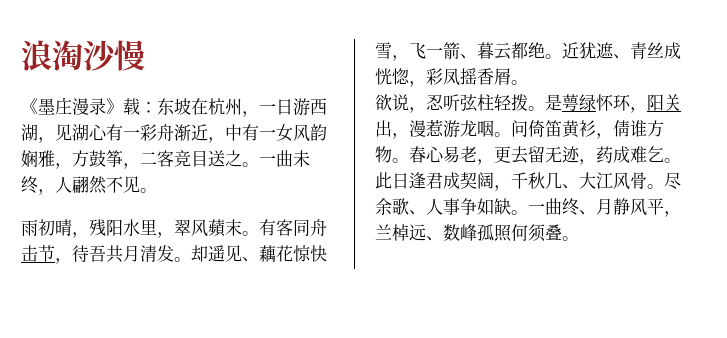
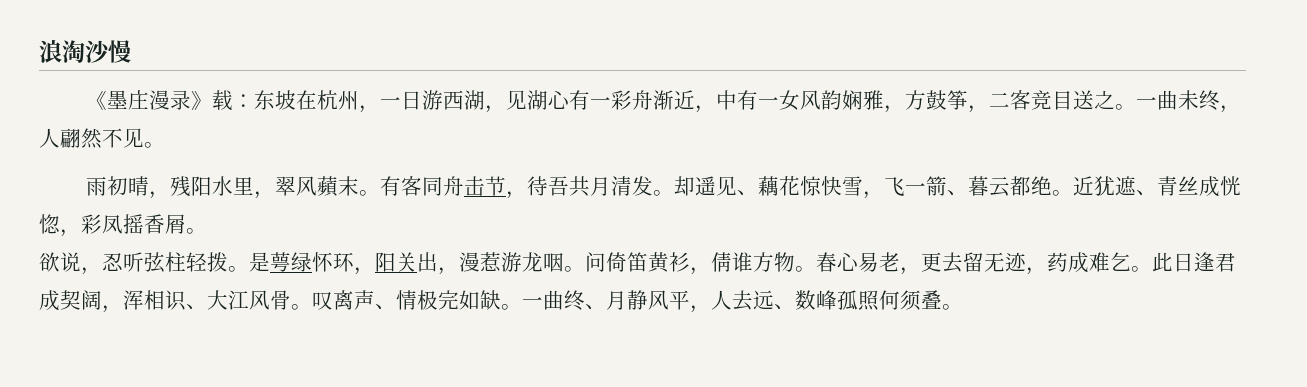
[511,172,562,189] 千秋几 -> [123,290,186,311] 浑相识
[664,172,681,190] [375,198,477,215] 尽余歌、人事争 -> [312,290,459,310] 叹离声、情极完
[375,224,409,241] 兰棹 -> [711,290,753,311] 人去

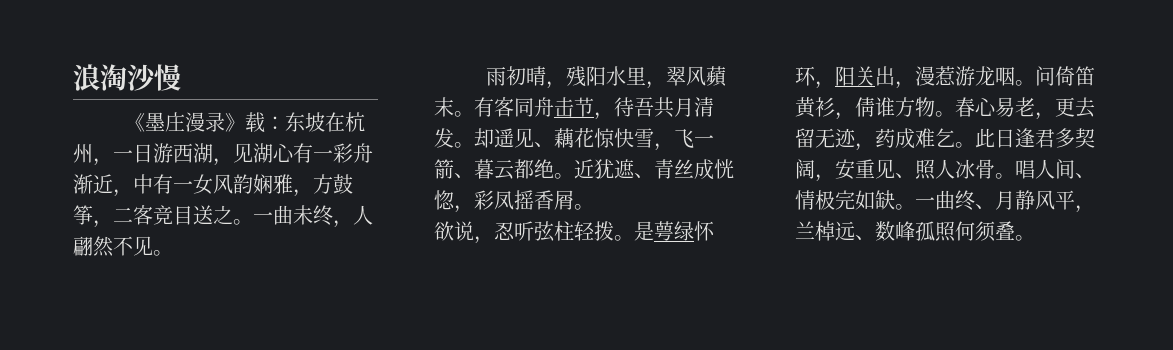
[39,290,375,313] 成契阔，浑相识、大江风骨。叹离声 -> [1055,128,1095,148] [795,159,1075,182] 多契阔，安重见、照人冰骨。唱人间
[711,290,753,311] 人去 -> [795,221,835,241] 兰棹

